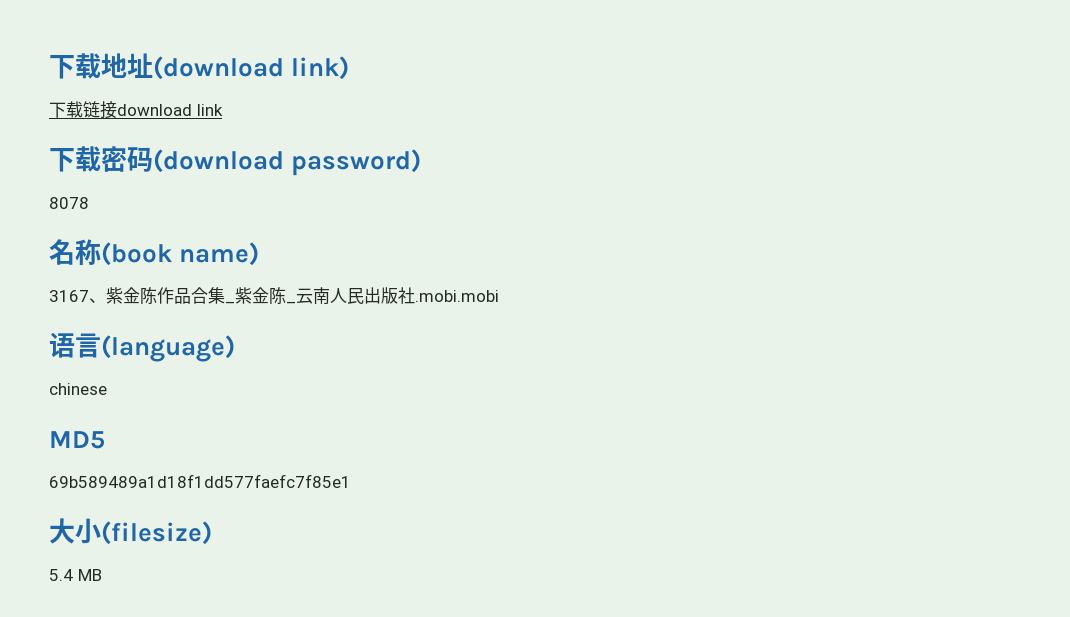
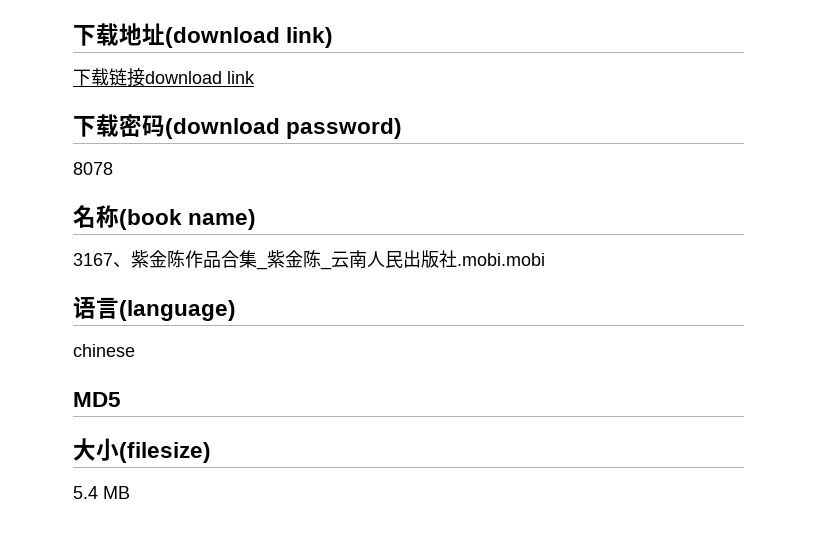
[49,474,351,488] // 69b589489a1d18f1dd577faefc7f85e1 -> (121, 399) none

